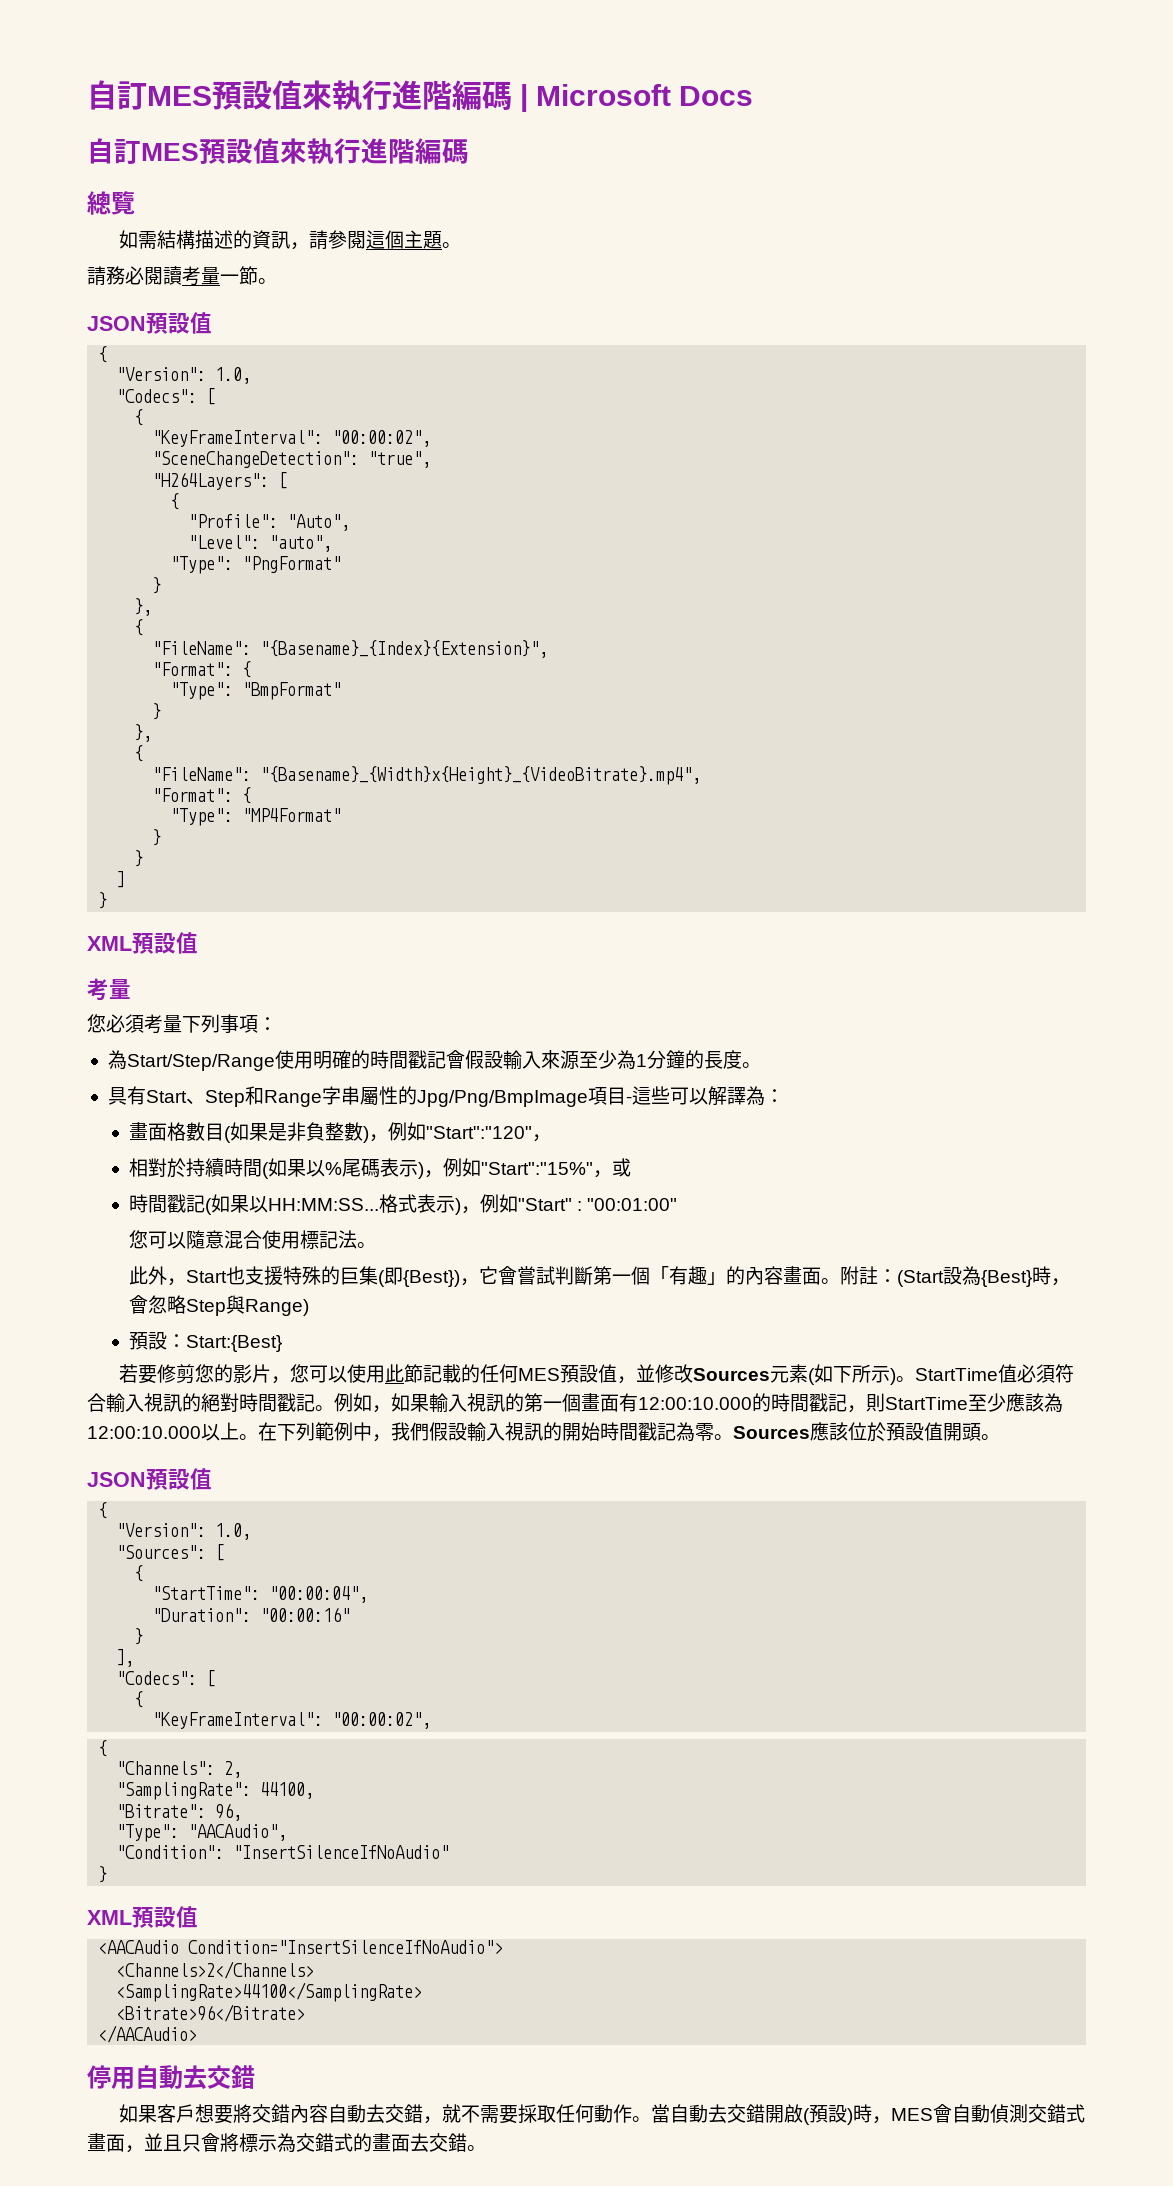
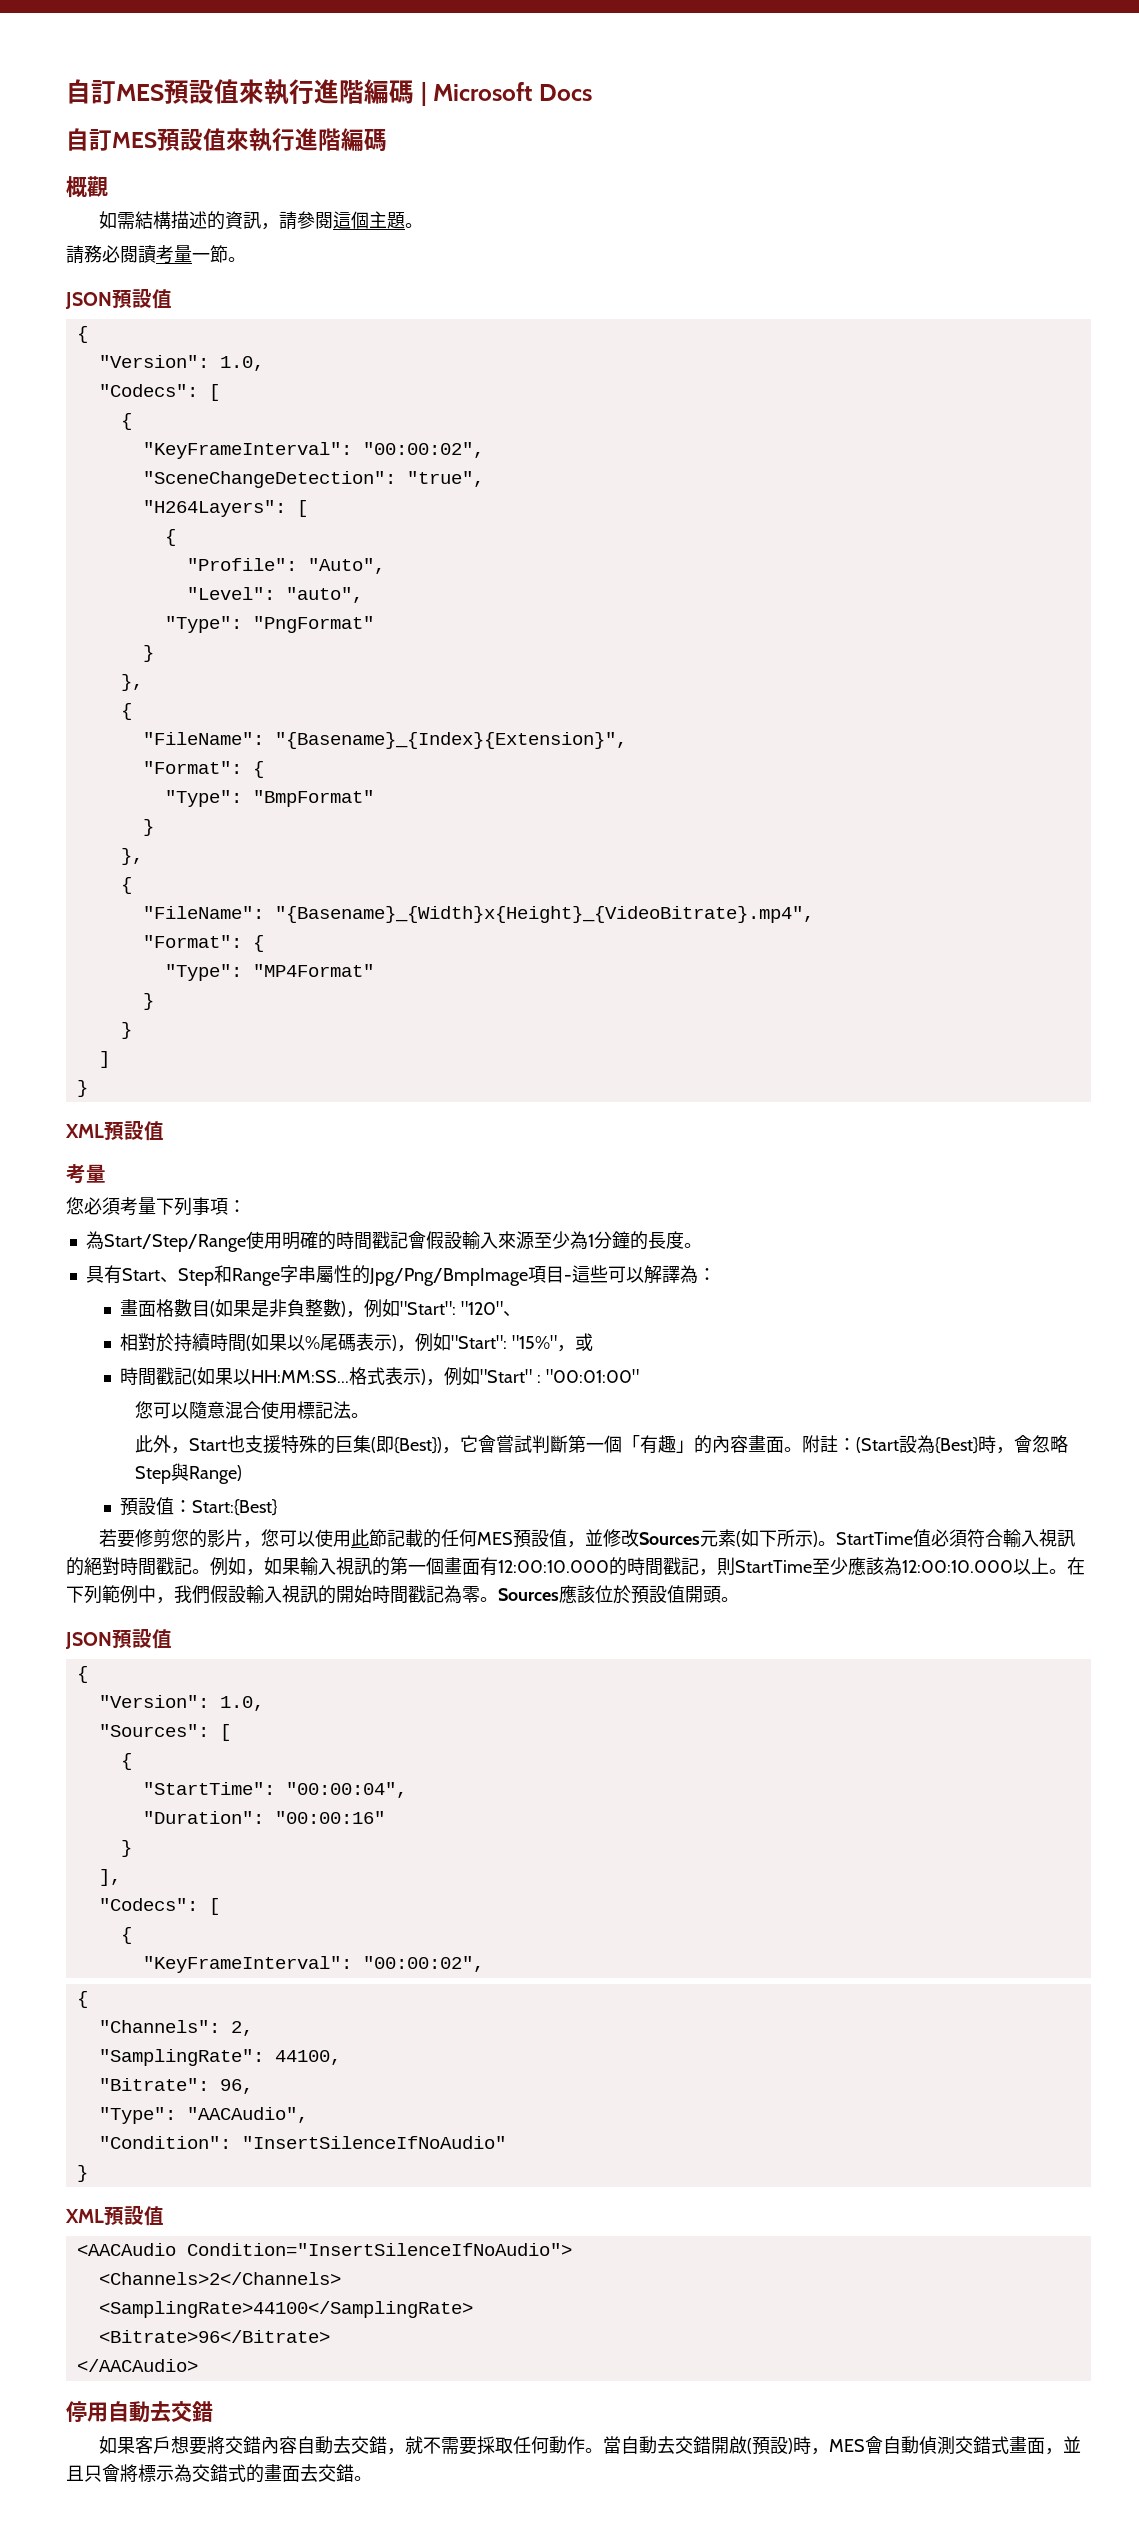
[87,191,135,215] 總覽 -> [66,176,108,198] 概觀
[425,1126,551,1142] "Start":"120"， -> [400,1301,522,1317] "Start": "120"、
[480,1162,593,1175] "Start":"15%" -> [451,1335,558,1349] "Start": "15%"
(167, 1341) none -> [156,1497,175,1515] 值

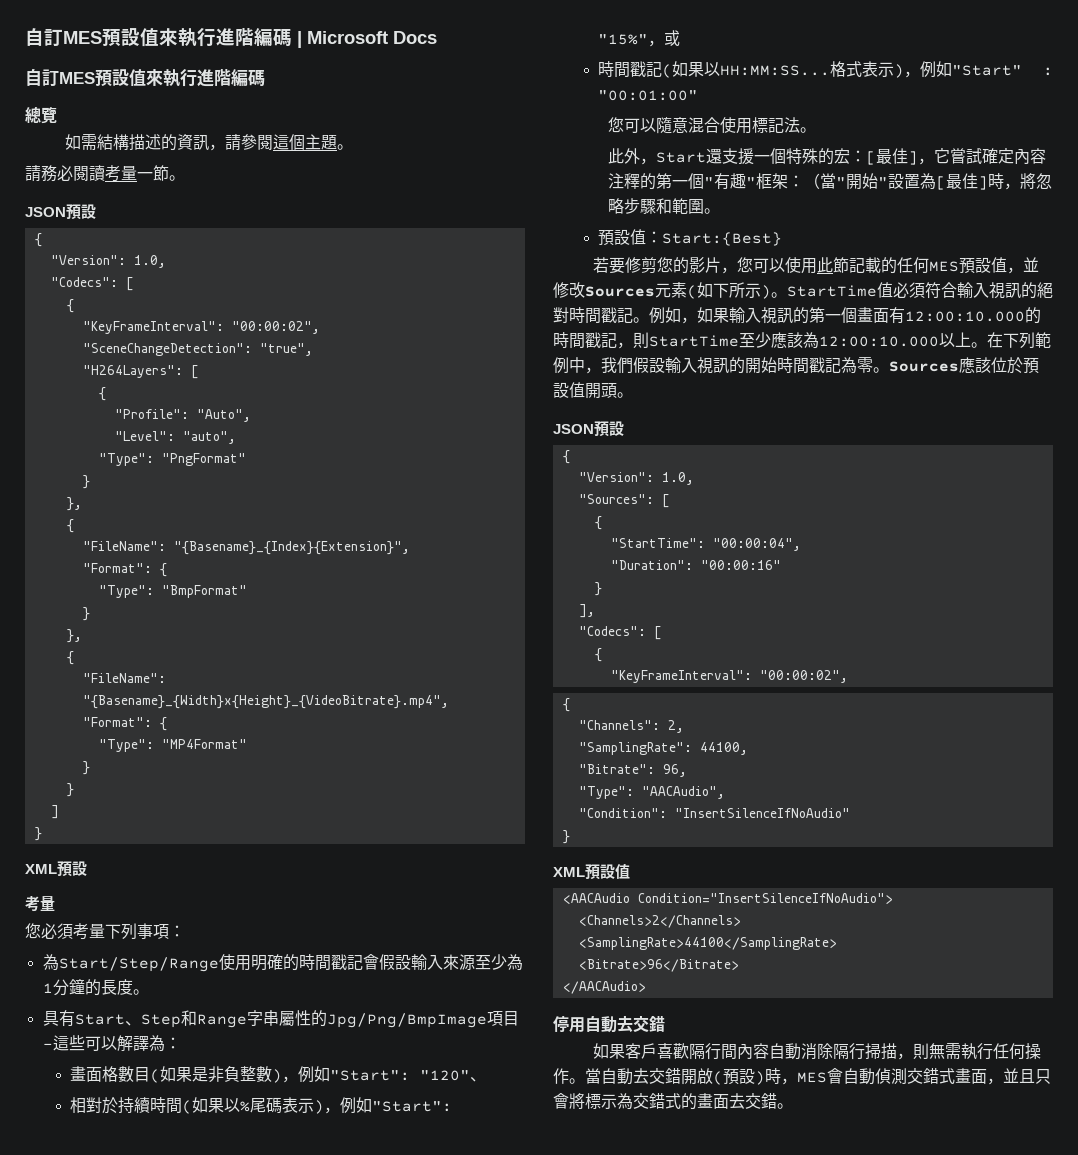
[66,176,108,198] 概觀 -> [25,106,57,124] 總覽
[152,289,172,309] 值 -> (96, 211) none
[144,1121,164,1141] 值 -> (87, 868) none
[226,1435,1068,1454] [134,1463,242,1484] 也支援特殊的巨集(即{Best})，它會嘗試判斷第一個「有趣」的內容畫面。附註：(Start設為{Best}時，會忽略Step與Range) -> [705,148,1046,165] [607,173,1052,190] [607,198,720,214] 還支援一個特殊的宏：[最佳]，它嘗試確定內容注釋的第一個"有趣"框架：（當"開始"設置為[最佳]時，將忽略步驟和範圍。
[152,1629,172,1649] 值 -> (624, 428) none
[170,2436,567,2455] 想要將交錯內容自動去交錯，就不需要採取任何動 -> [657,1043,1042,1060] 喜歡隔行間內容自動消除隔行掃描，則無需執行任何操

